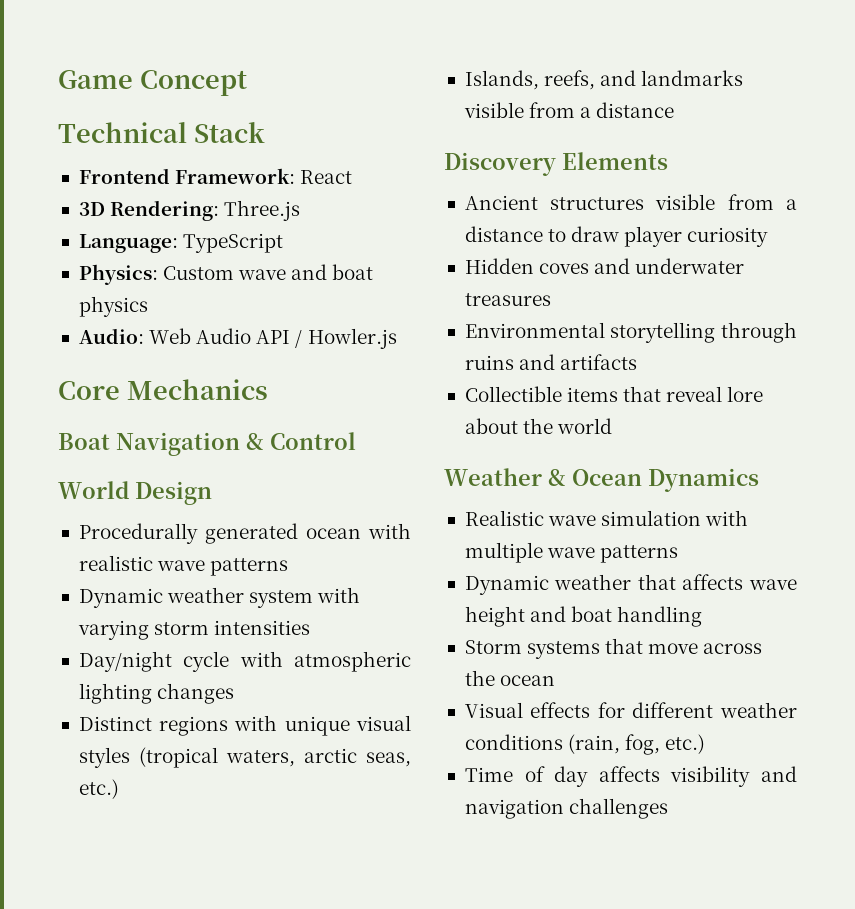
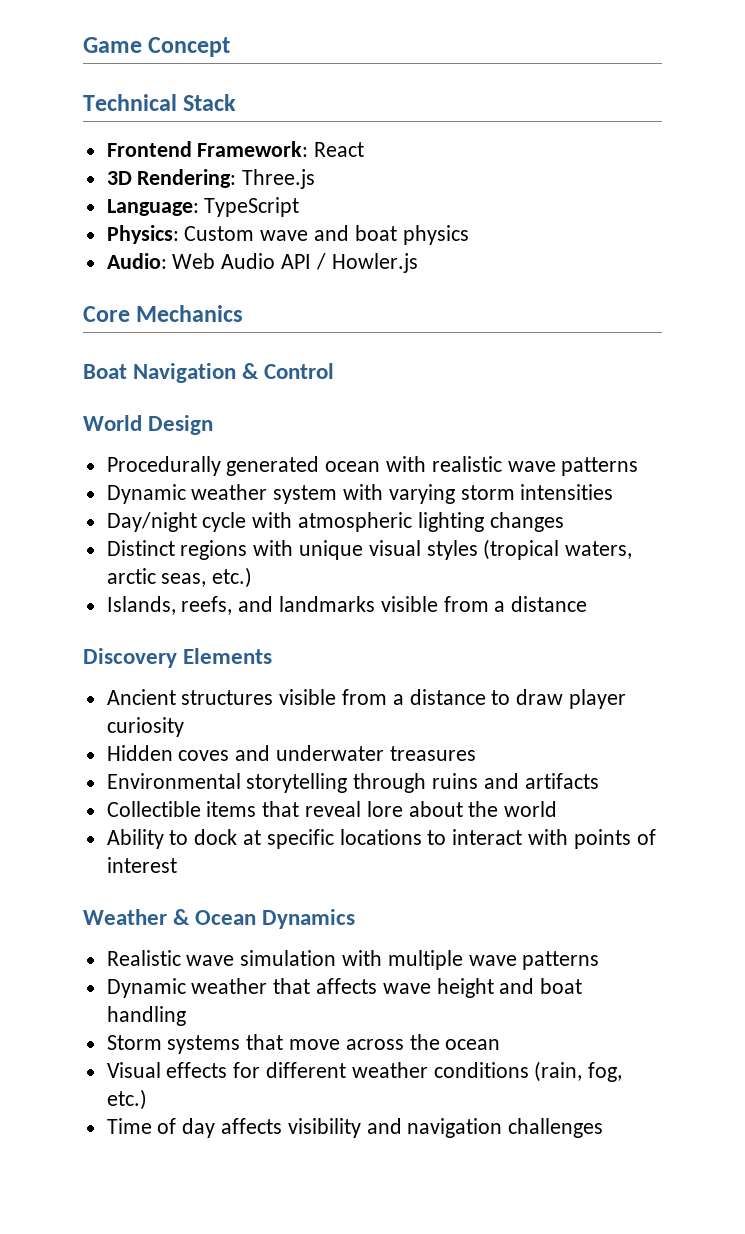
(613, 426) none -> [106,829,656,849] [106,857,177,873] // Ability to dock at specific locations to interact with points of interest

